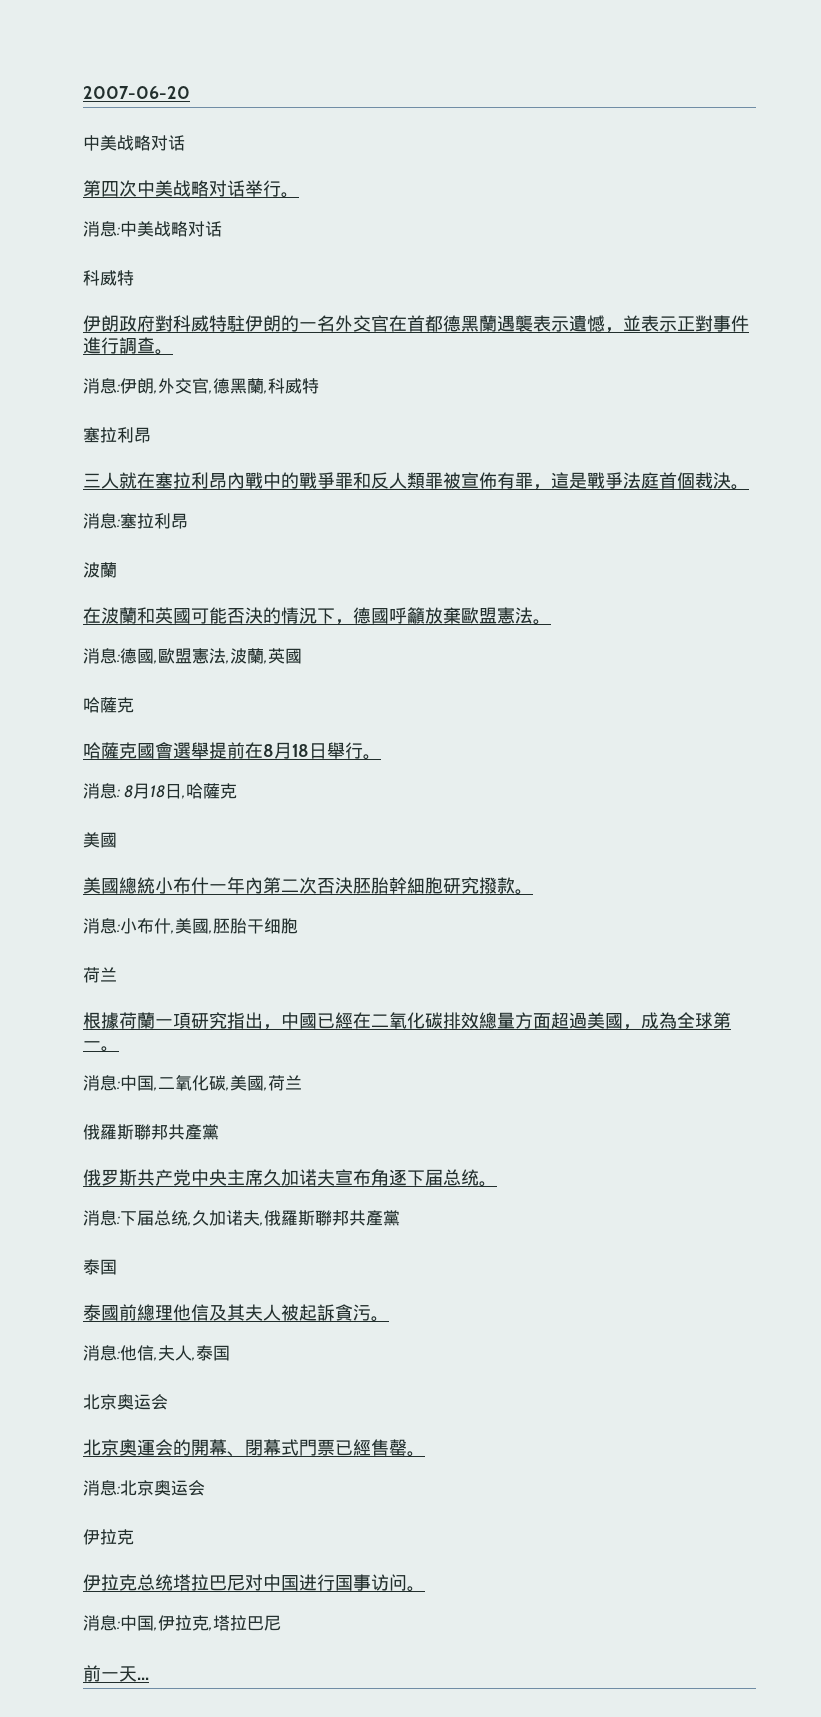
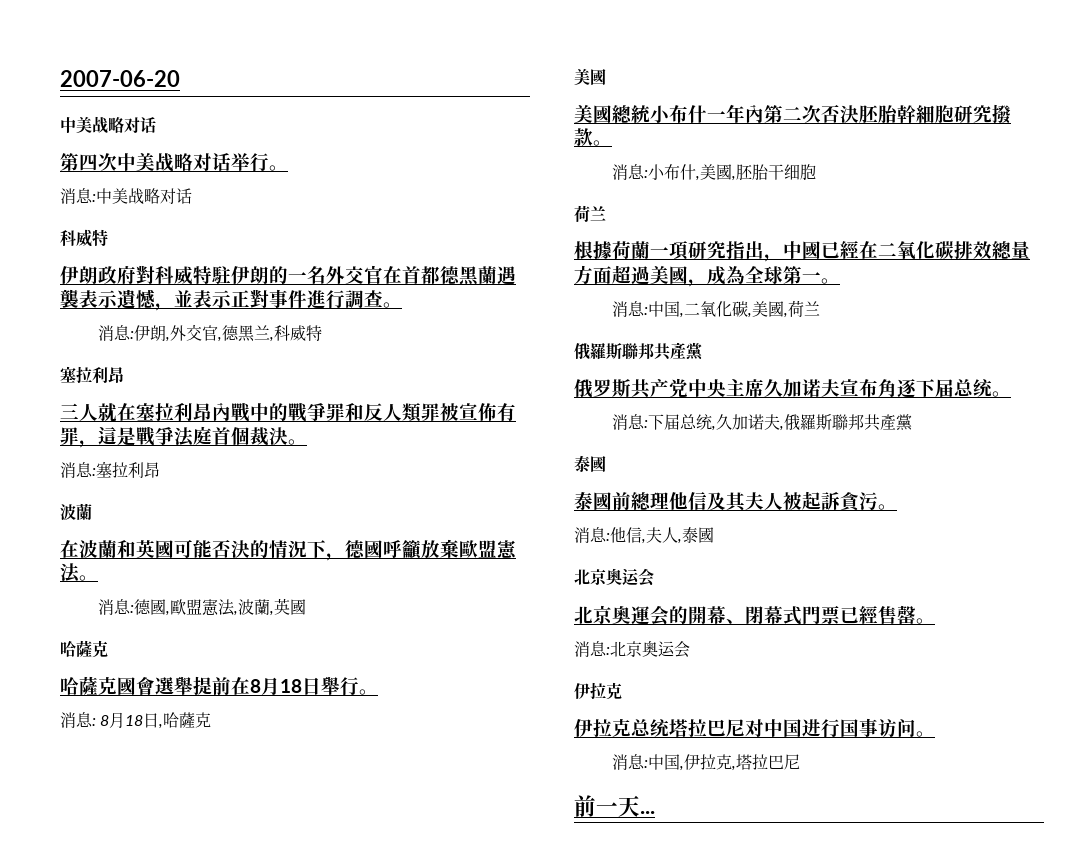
[247,378,264,394] 蘭 -> [253,325,270,340] 兰
[100,1259,117,1275] 国 -> [590,456,606,472] 國
[213,1345,230,1361] 国 -> [698,527,714,543] 國

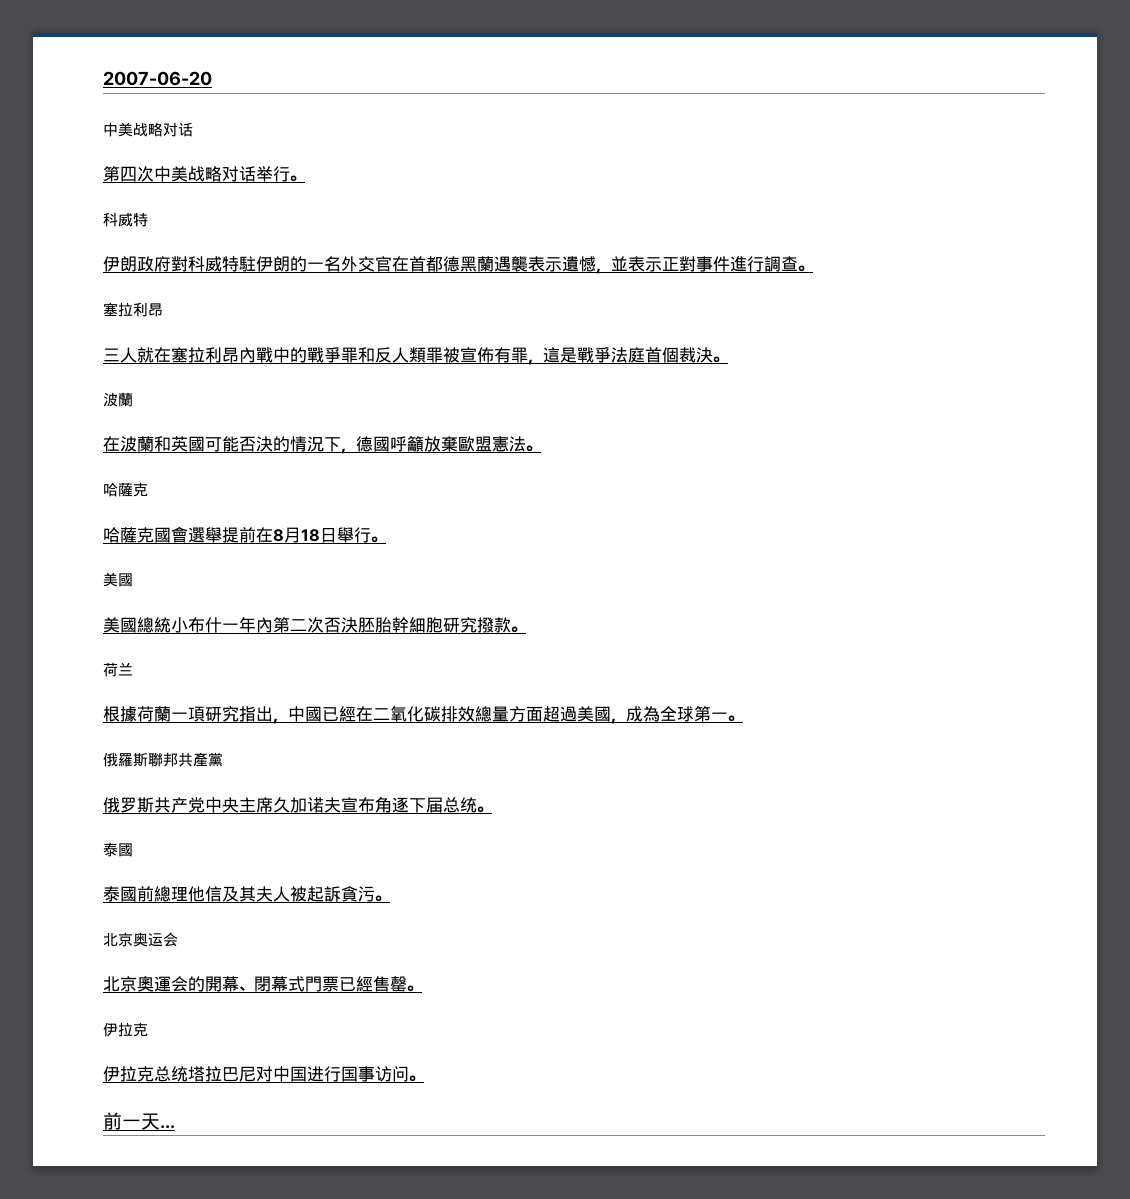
[60,188,192,205] // 消息:中美战略对话 -> (305, 178) none
[97,324,322,342] // 消息:伊朗,外交官,德黑兰,科威特 -> (813, 268) none
[60,461,160,479] // 消息:塞拉利昂 -> (728, 359) none
[97,598,306,616] // 消息:德國,歐盟憲法,波蘭,英國 -> (541, 448) none
[60,712,212,729] // 消息: 8月18日,哈薩克 -> (386, 539) none
[611,164,816,181] // 消息:小布什,美國,胚胎干细胞 -> (526, 629) none
[611,300,820,318] // 消息:中国,二氧化碳,美國,荷兰 -> (743, 718) none
[611,414,912,431] // 消息:下届总统,久加诺夫,俄羅斯聯邦共產黨 -> (492, 809) none
[574,527,714,544] // 消息:他信,夫人,泰國 -> (390, 898) none
[574,641,690,658] // 消息:北京奥运会 -> (422, 988) none
[611,754,800,771] // 消息:中国,伊拉克,塔拉巴尼 -> (424, 1078) none

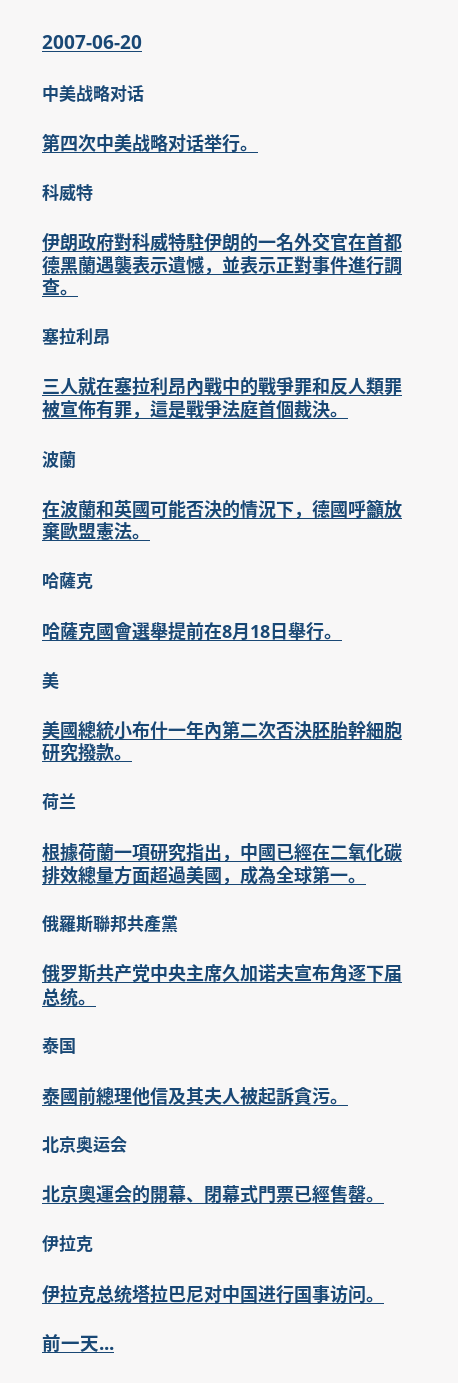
[118,573,133,587] 國 -> (59, 680) none
[118,843,133,857] 國 -> [59,1038,76,1054] 国

